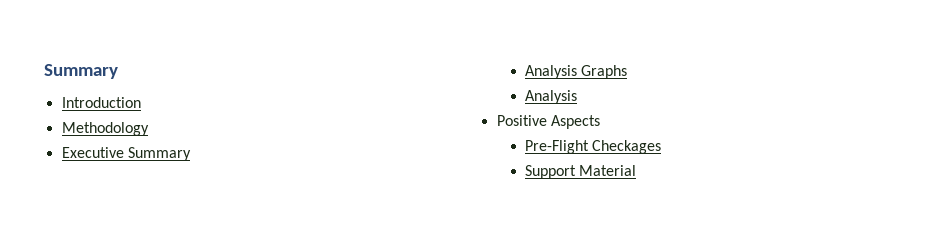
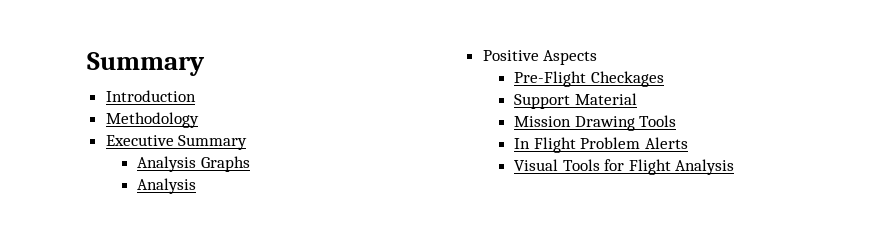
(637, 170) none -> [514,115,677,131] [514,137,688,153] [514,159,735,175] // Mission Drawing Tools // In Flight Problem Alerts // Visual Tools for Flight Analysis

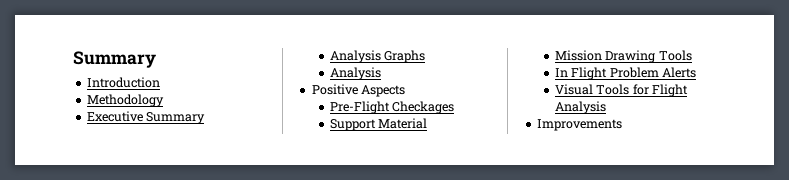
(735, 167) none -> [536,119,622,131] // Improvements

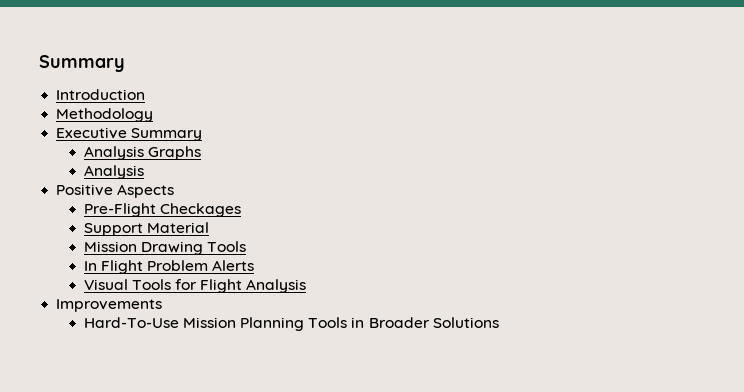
(622, 125) none -> [83,317,499,331] // Hard-To-Use Mission Planning Tools in Broader Solutions

